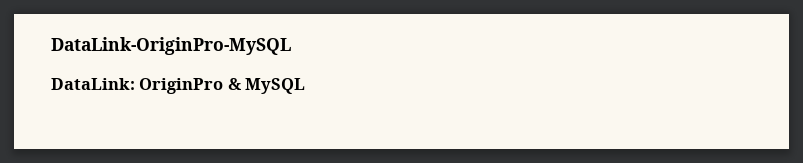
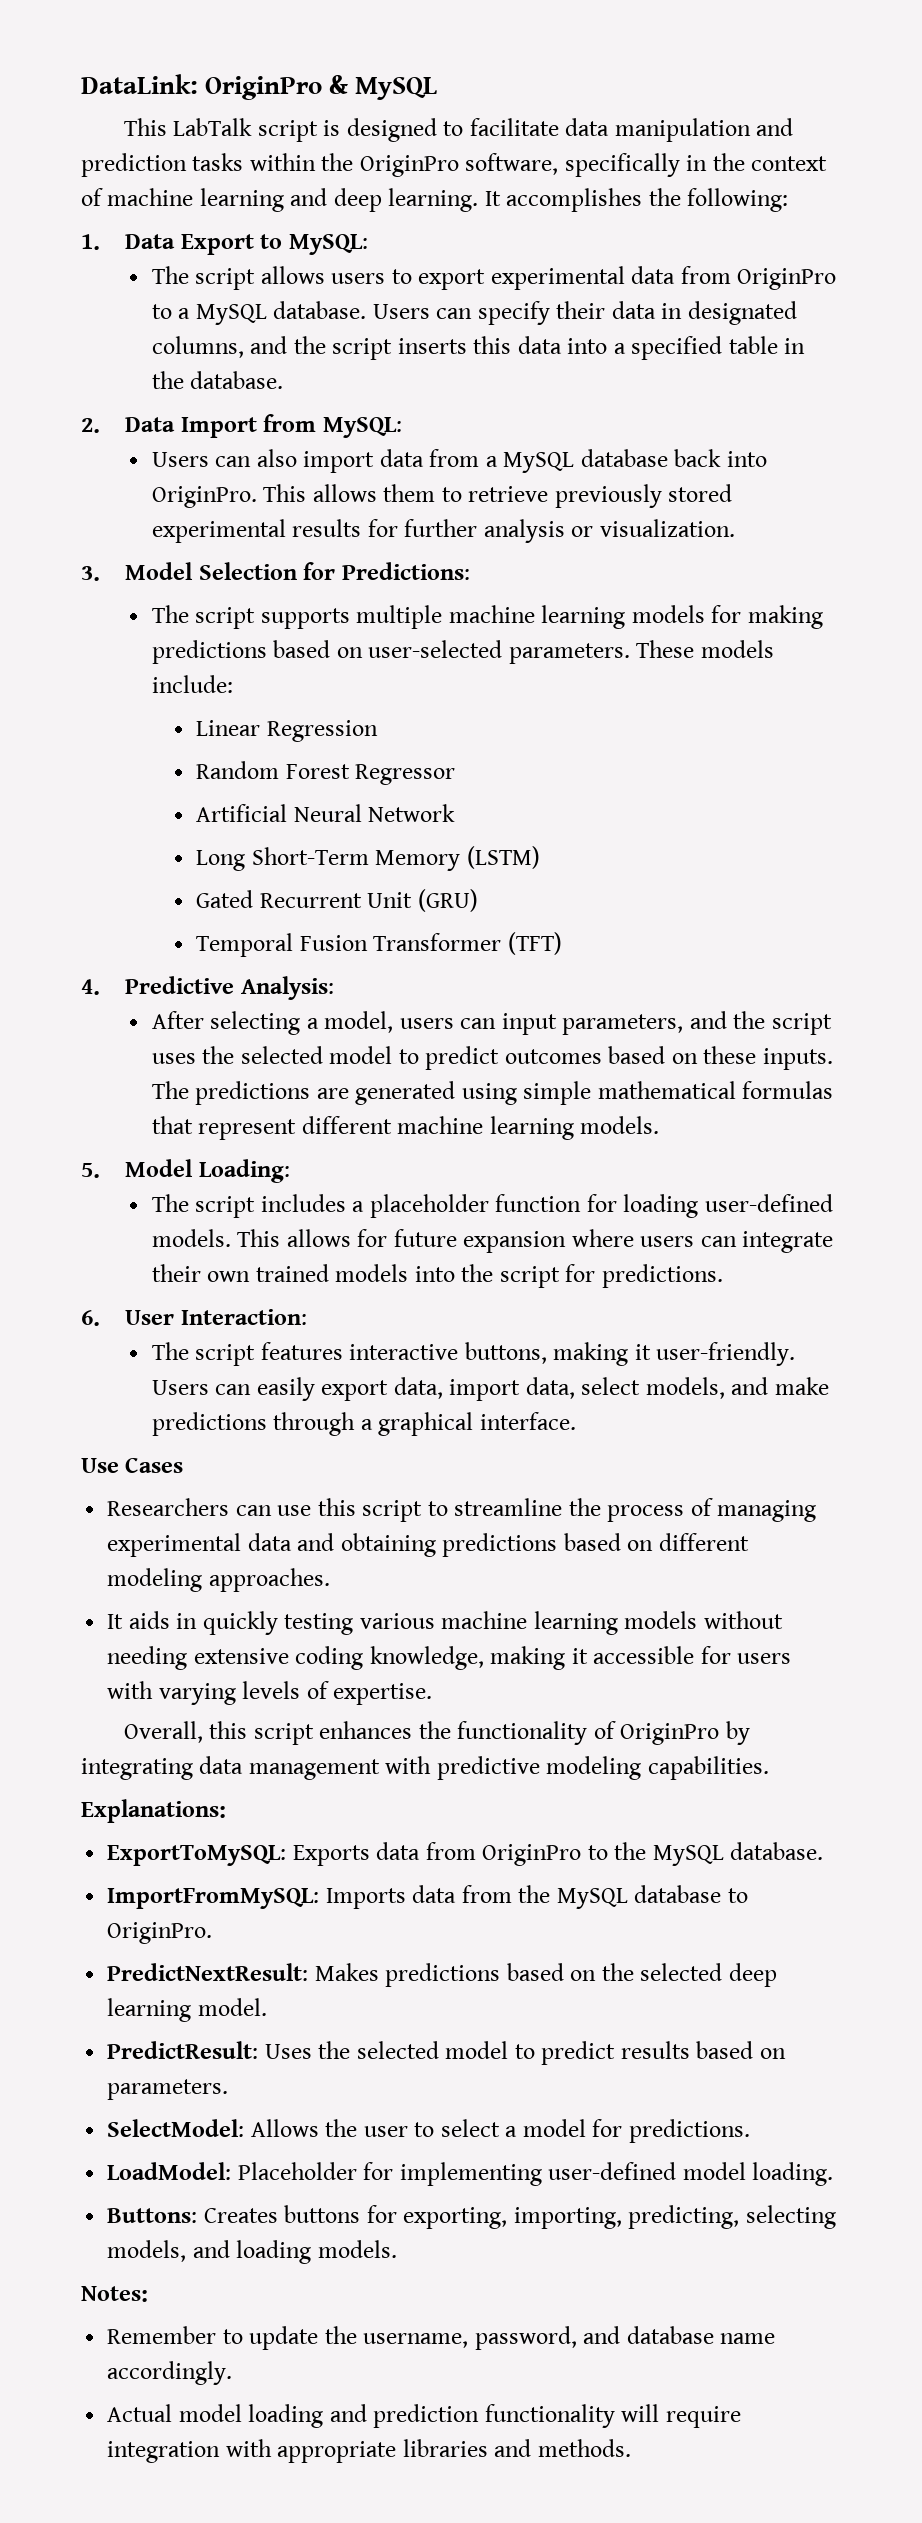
[51,37,291,55] DataLink-OriginPro-MySQL // -> (81, 84) none
(306, 86) none -> [123,118,794,142] [81,153,828,177] [81,188,789,212] [81,234,368,255] [151,266,837,290] [151,301,797,325] [151,336,806,360] [151,371,284,389] [81,414,402,438] [151,449,767,473] [151,484,733,508] [151,519,735,543] [81,562,470,581] [151,605,823,629] [151,640,774,664] [151,675,233,693] [196,720,378,742] [196,761,456,785] [196,804,456,822] [196,846,540,871] [196,889,478,912] [196,932,562,957] [81,976,334,1000] [151,1011,832,1035] [151,1046,833,1070] [151,1081,834,1105] [151,1116,660,1140] [81,1159,290,1183] [151,1194,833,1218] [151,1229,834,1253] [151,1264,723,1288] [81,1309,307,1326] [151,1342,796,1366] [151,1377,829,1401] [151,1412,576,1436] [81,1458,184,1473] [107,1498,817,1522] [107,1533,749,1557] [107,1568,330,1592] [107,1611,783,1635] [107,1646,792,1670] [107,1681,433,1705] [123,1721,750,1745] [81,1756,769,1780] [81,1799,226,1823] [107,1842,824,1866] [107,1885,748,1909] [107,1922,213,1944] [107,1963,777,1987] [107,1998,267,2022] [107,2041,786,2065] [107,2079,229,2100] [107,2119,750,2143] [107,2162,834,2186] [107,2205,836,2229] [107,2240,397,2264] [81,2286,148,2302] [107,2326,776,2350] [107,2361,233,2385] [107,2404,741,2428] [107,2439,631,2463] // This LabTalk script is designed to facilitate data manipulation and prediction tasks within the OriginPro software, specifically in the context of machine learning and deep learning. It accomplishes the following: // 1. Data Export to MySQL: // The script allows users to export experimental data from OriginPro to a MySQL database. Users can specify their data in designated columns, and the script inserts this data into a specified table in the database. // 2. Data Import from MySQL: // Users can also import data from a MySQL database back into OriginPro. This allows them to retrieve previously stored experimental results for further analysis or visualization. // 3. Model Selection for Predictions: // The script supports multiple machine learning models for making predictions based on user-selected parameters. These models include: // Linear Regression // Random Forest Regressor // Artificial Neural Network // Long Short-Term Memory (LSTM) // Gated Recurrent Unit (GRU) // Temporal Fusion Transformer (TFT) // 4. Predictive Analysis: // After selecting a model, users can input parameters, and the script uses the selected model to predict outcomes based on these inputs. The predictions are generated using simple mathematical formulas that represent different machine learning models. // 5. Model Loading: // The script includes a placeholder function for loading user-defined models. This allows for future expansion where users can integrate their own trained models into the script for predictions. // 6. User Interaction: // The script features interactive buttons, making it user-friendly. Users can easily export data, import data, select models, and make predictions through a graphical interface. // Use Cases // Researchers can use this script to streamline the process of managing experimental data and obtaining predictions based on different modeling approaches. // It aids in quickly testing various machine learning models without needing extensive coding knowledge, making it accessible for users with varying levels of expertise. // Overall, this script enhances the functionality of OriginPro by integrating data management with predictive modeling capabilities. // Explanations: // ExportToMySQL: Exports data from OriginPro to the MySQL database. // ImportFromMySQL: Imports data from the MySQL database to OriginPro. // PredictNextResult: Makes predictions based on the selected deep learning model. // PredictResult: Uses the selected model to predict results based on parameters. // SelectModel: Allows the user to select a model for predictions. // LoadModel: Placeholder for implementing user-defined model loading. // Buttons: Creates buttons for exporting, importing, predicting, selecting models, and loading models. // Notes: // Remember to update the username, password, and database name accordingly. // Actual model loading and prediction functionality will require integration with appropriate libraries and methods.

